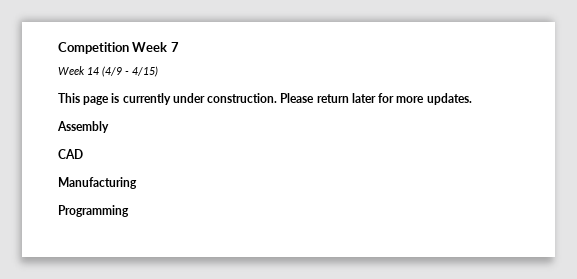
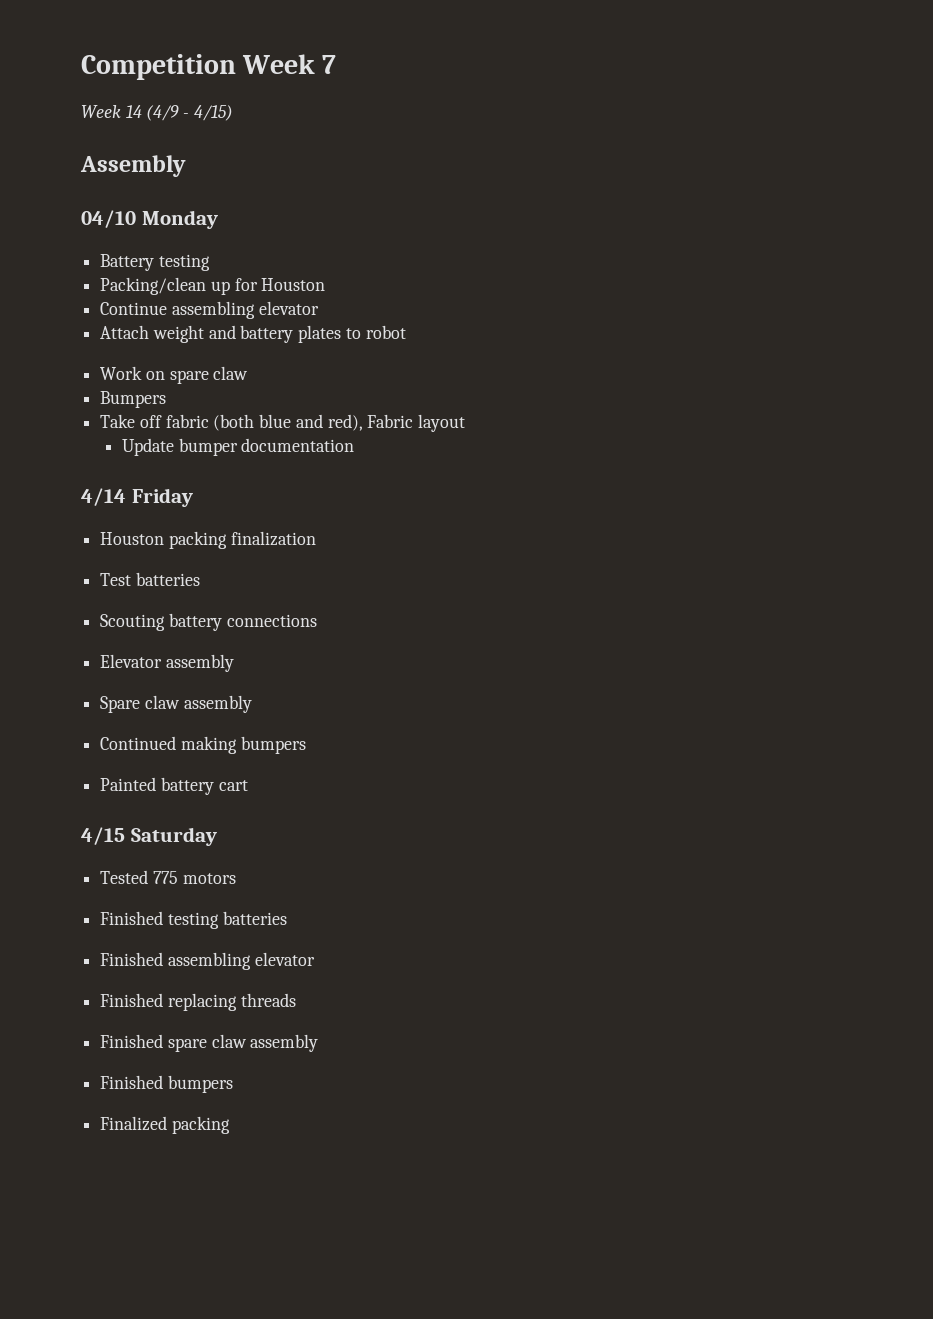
[58,93,472,105] [57,121,109,133] [58,149,83,159] [58,177,137,189] [58,205,129,217] This page is currently under construction. Please return later for more updates. // Assembly // CAD // Manufacturing // Programming -> [80,155,186,177] [81,210,218,229] [100,254,210,271] [100,277,326,295] [100,301,319,319] [100,325,406,343] [100,366,249,384] [100,391,167,408] [100,414,466,432] [121,438,355,456] [81,488,193,507] [100,531,316,549] [100,572,200,586] [100,613,317,631] [100,654,234,672] [100,695,252,713] [100,736,306,754] [100,777,248,795] [81,827,217,846] [100,870,236,884] [100,911,287,929] [100,952,315,970] [100,993,296,1011] [100,1034,319,1052] [100,1075,233,1093] [100,1116,230,1134] Assembly // 04/10 Monday // Battery testing // Packing/clean up for Houston // Continue assembling elevator // Attach weight and battery plates to robot // Work on spare claw // Bumpers // Take off fabric (both blue and red), Fabric layout // Update bumper documentation // 4/14 Friday // Houston packing finalization // Test batteries // Scouting battery connections // Elevator assembly // Spare claw assembly // Continued making bumpers // Painted battery cart // 4/15 Saturday // Tested 775 motors // Finished testing batteries // Finished assembling elevator // Finished replacing threads // Finished spare claw assembly // Finished bumpers // Finalized packing

